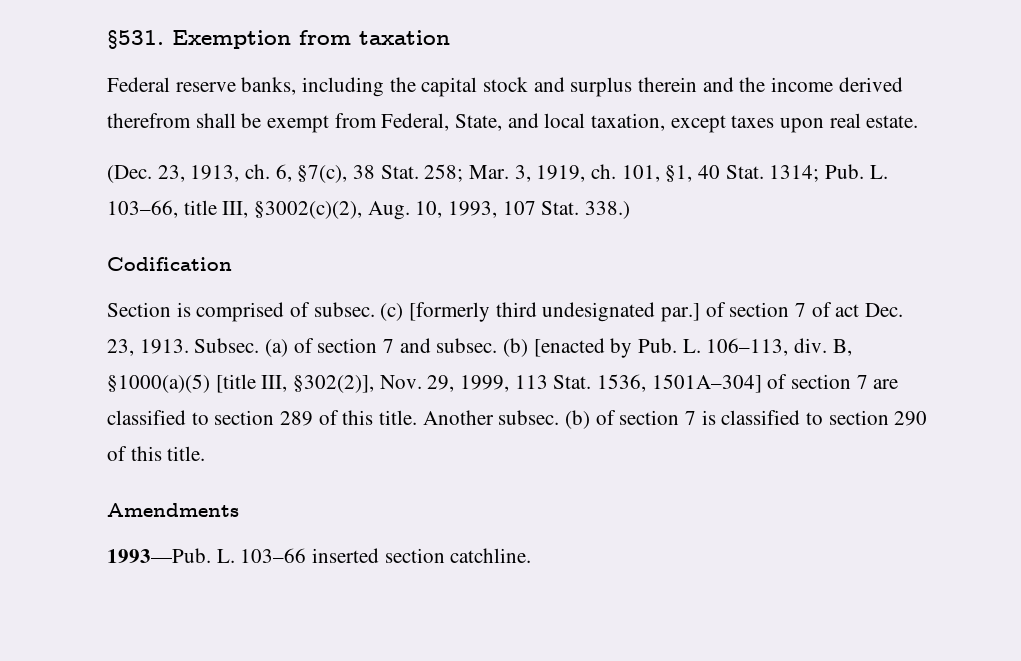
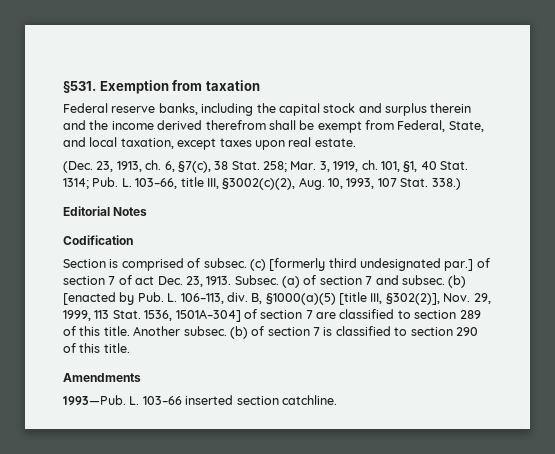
(631, 210) none -> [63,206,148,216] // Editorial Notes

